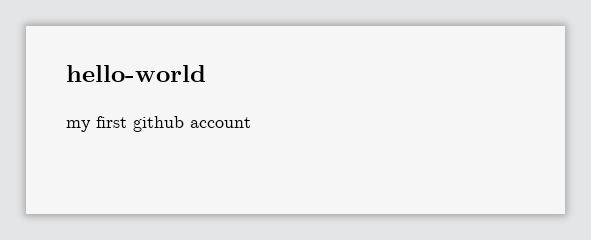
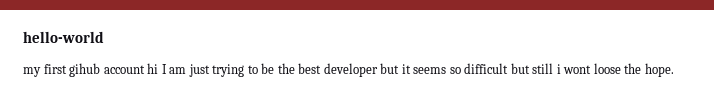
[133,116,251,132] github account -> [69,63,674,77] gihub account hi I am just trying to be the best developer but it seems so difficult but still i wont loose the hope.

